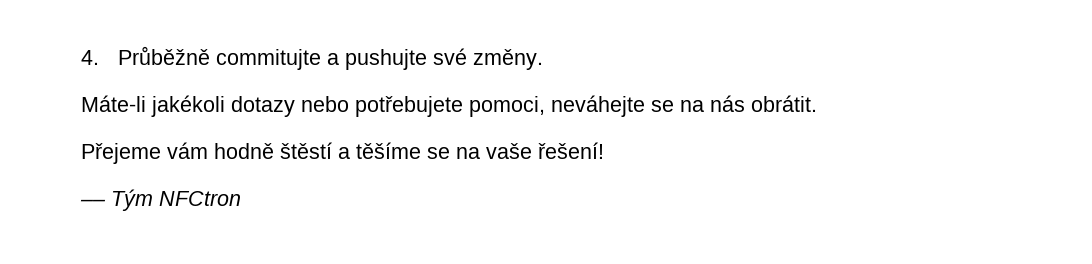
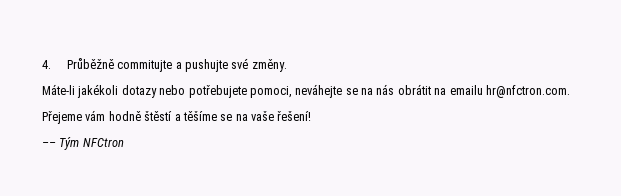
[751,95,817,112] obrátit. -> [397,84,570,98] obrátit na emailu hr@nfctron.com.

